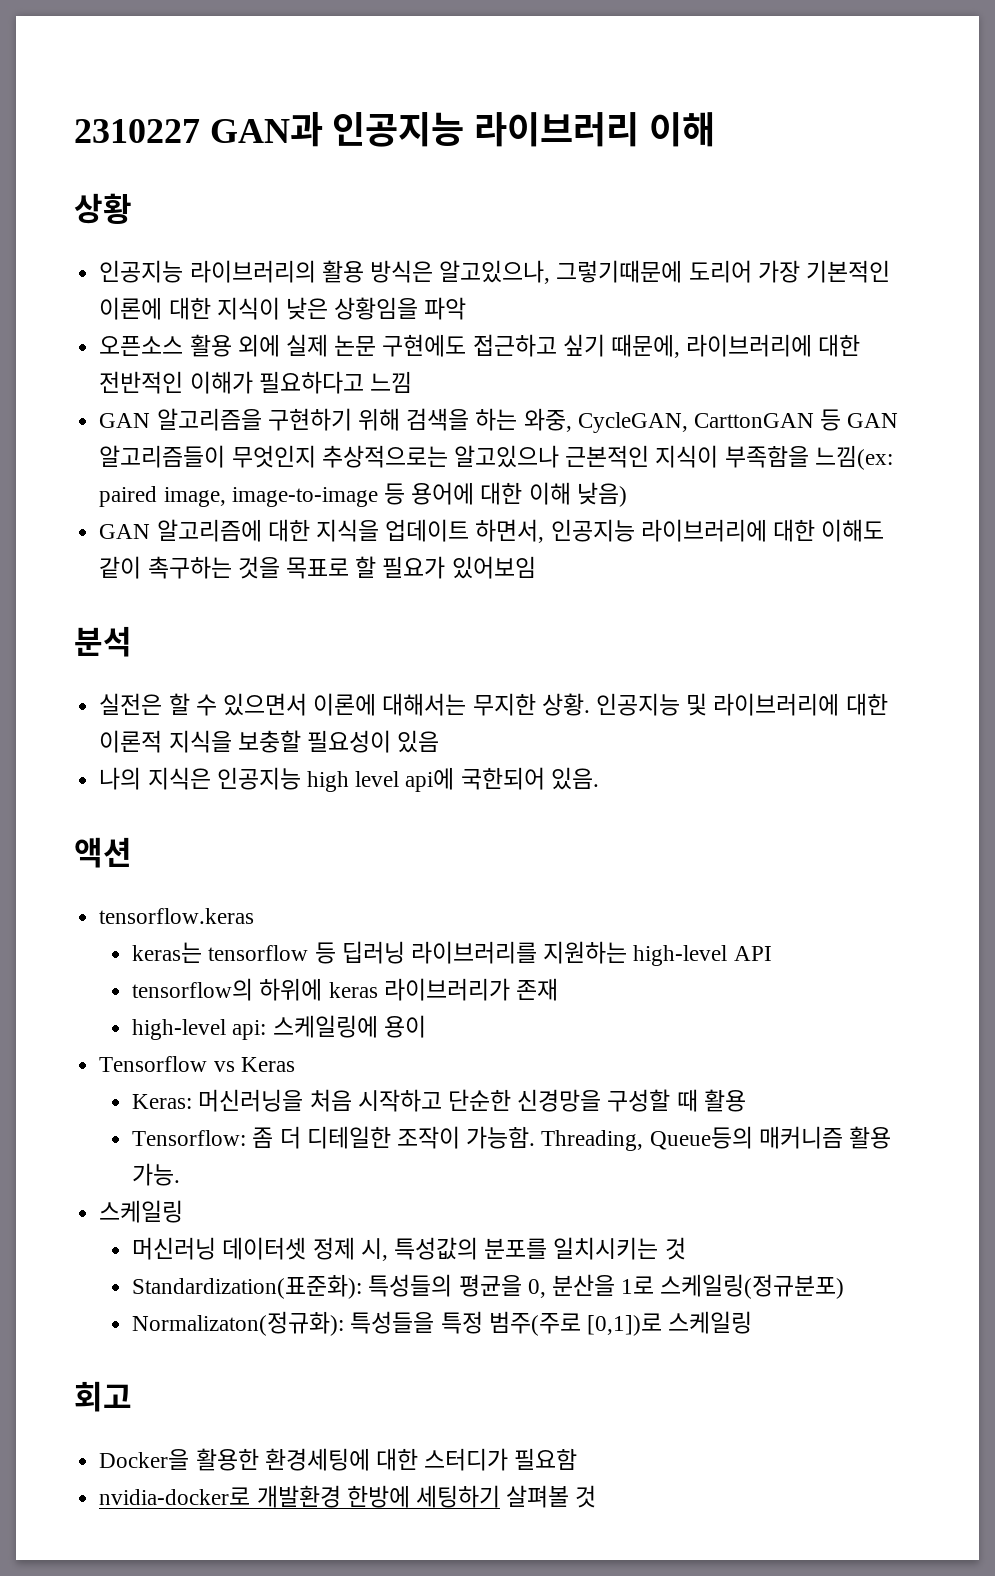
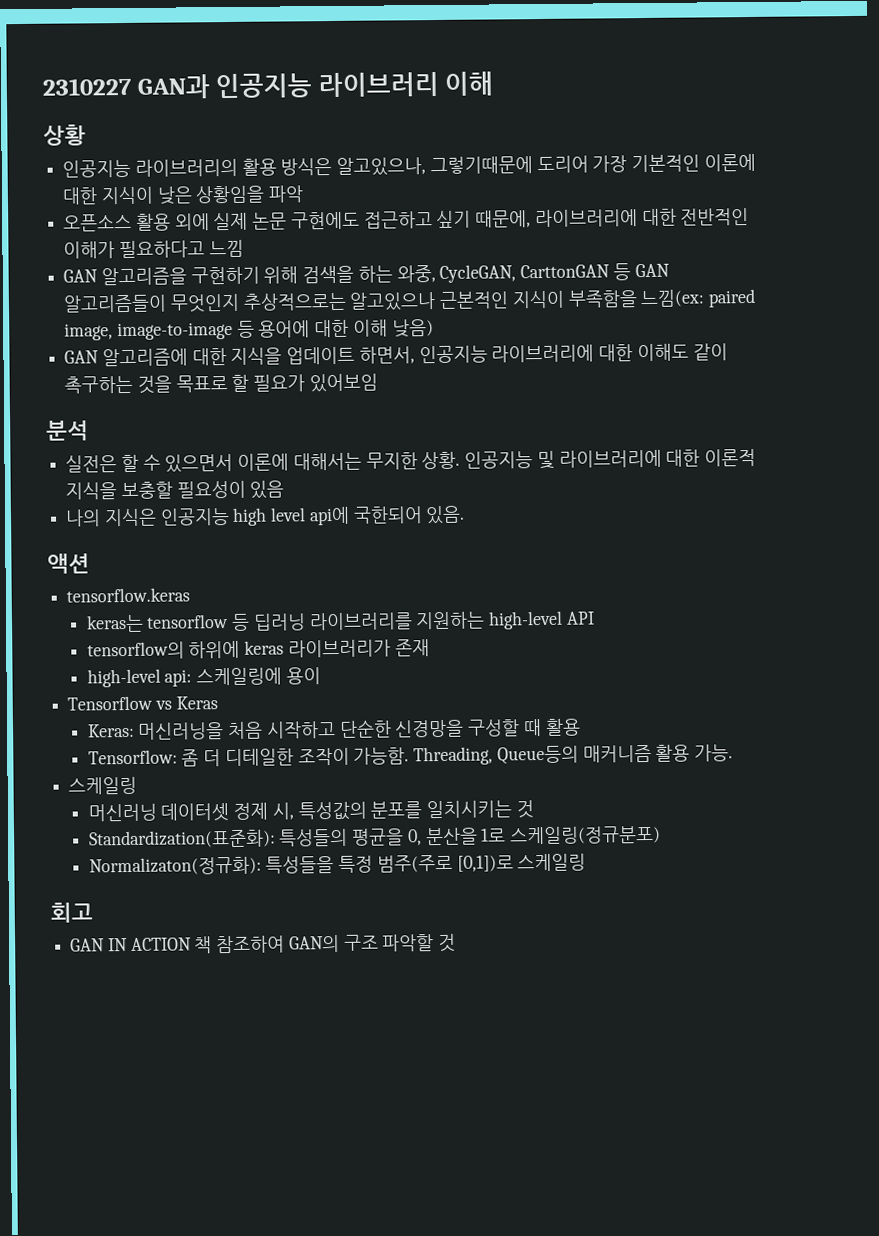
[99,1448,578,1471] [99,1485,570,1508] Docker을 활용한 환경세팅에 대한 스터디가 필요함 // nvidia-docker로 개발환경 한방에 세팅하기 살펴볼 -> [70,934,435,954] GAN IN ACTION 책 참조하여 GAN의 구조 파악할

